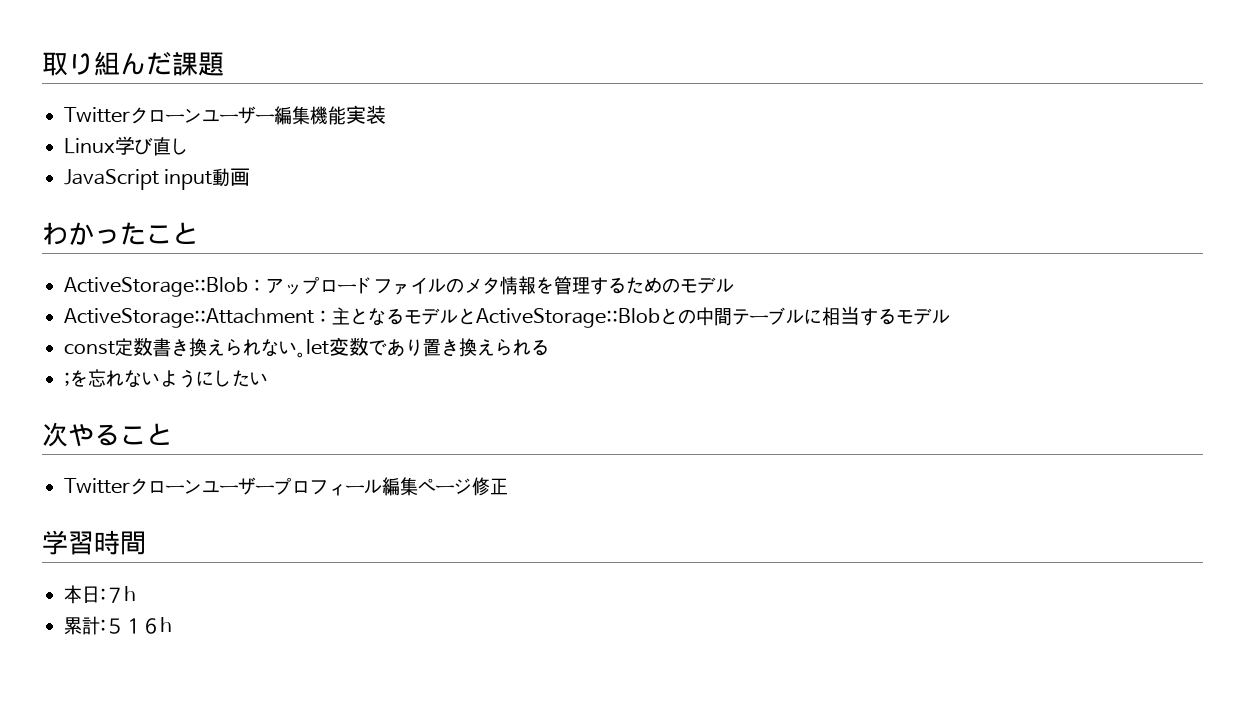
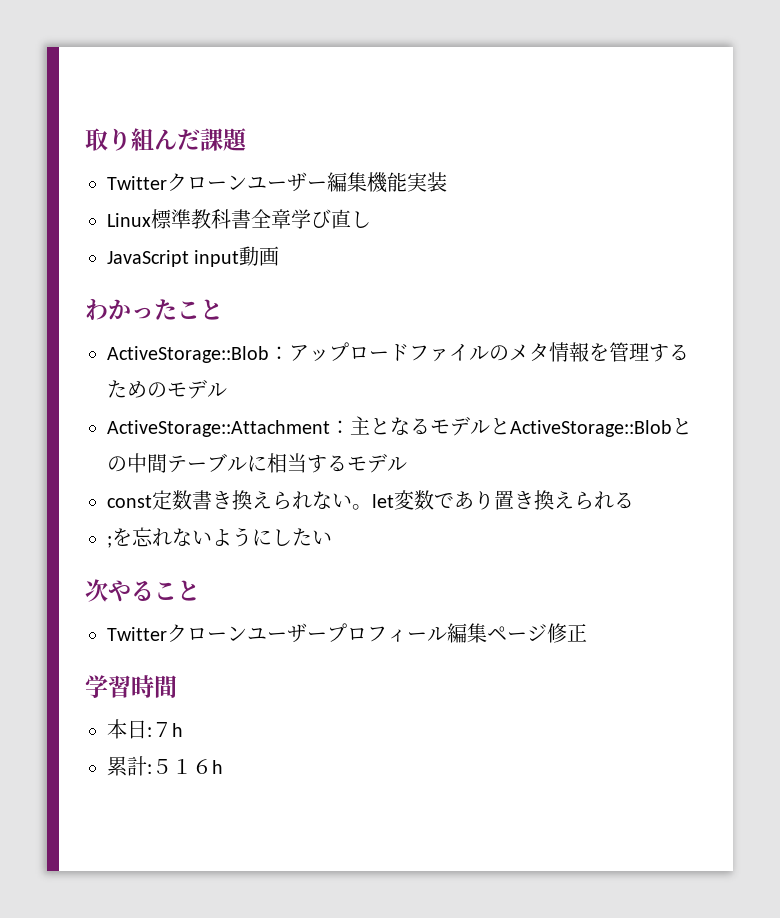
(115, 146) none -> [151,209,291,229] 標準教科書全章

